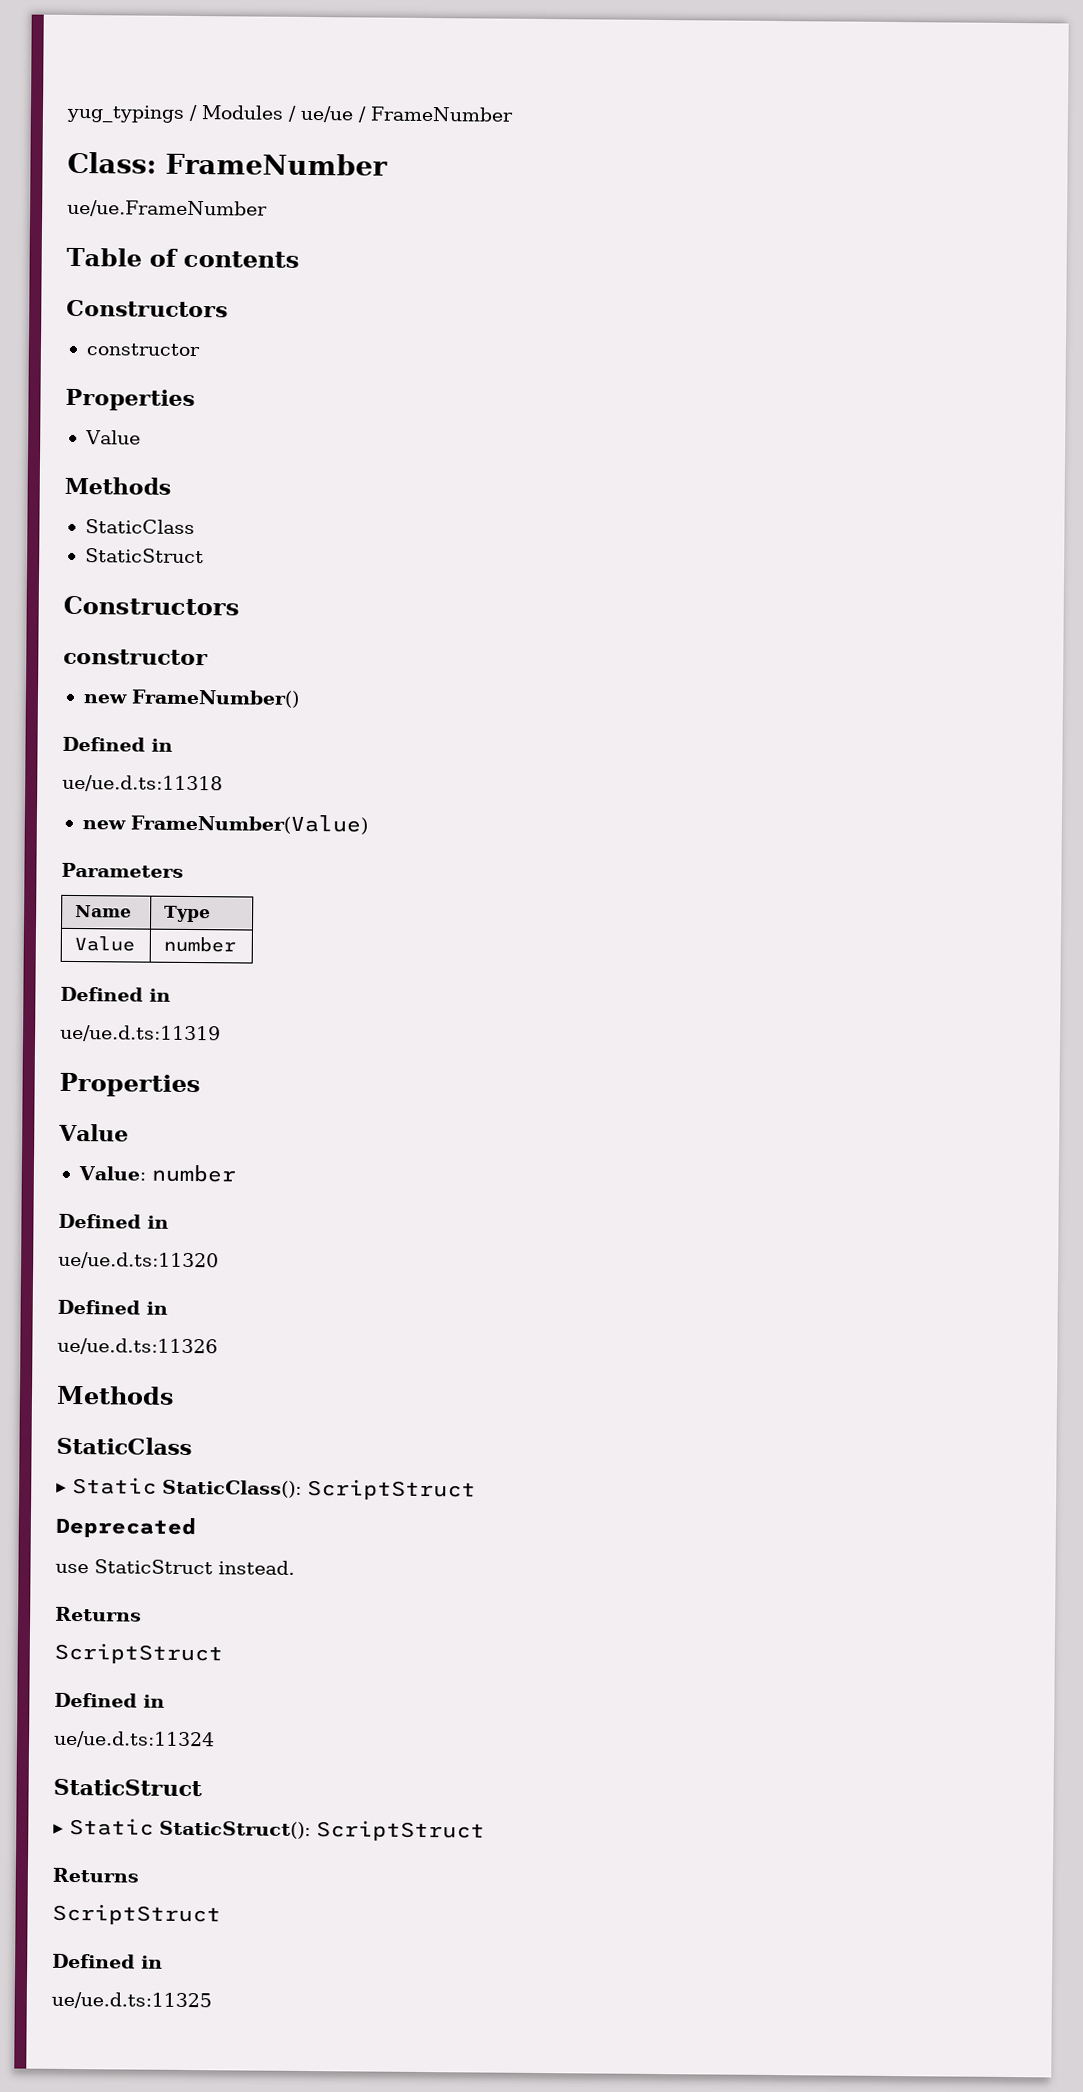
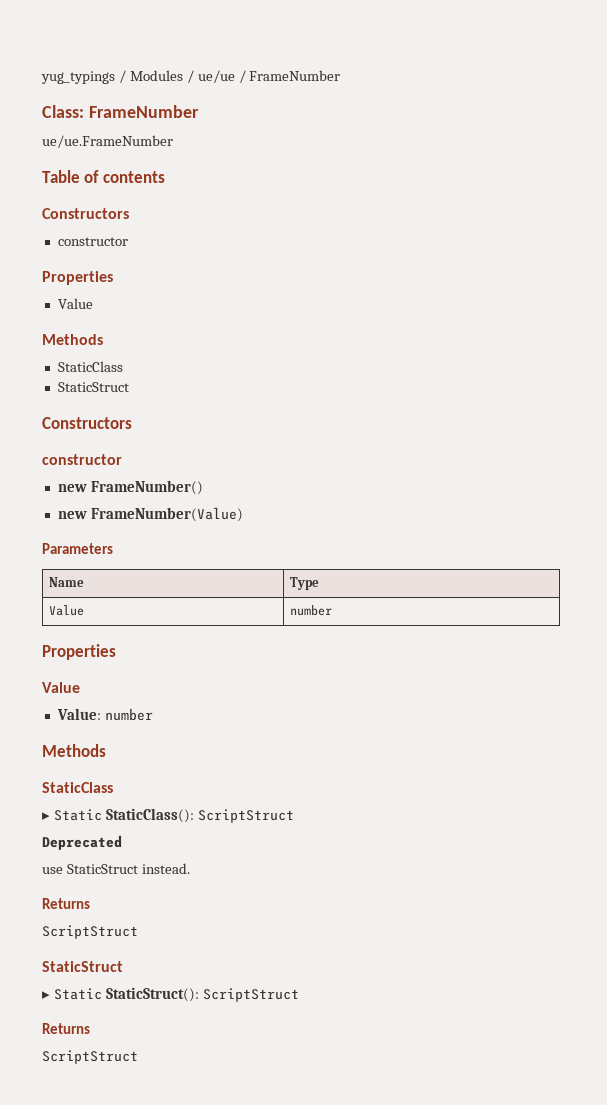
[62,736,173,752] [62,774,223,793] // Defined in // ue/ue.d.ts:11318 -> (203, 487) none
[60,986,171,1002] [60,1024,221,1043] // Defined in // ue/ue.d.ts:11319 -> (332, 610) none
[58,1213,169,1229] [58,1251,219,1270] [57,1299,168,1315] [57,1337,218,1356] // Defined in // ue/ue.d.ts:11320 // Defined in // ue/ue.d.ts:11326 -> (153, 714) none
[54,1692,165,1708] [53,1730,215,1749] // Defined in // ue/ue.d.ts:11324 -> (138, 932) none
[52,1953,163,1969] [51,1991,212,2010] // Defined in // ue/ue.d.ts:11325 -> (138, 1057) none

